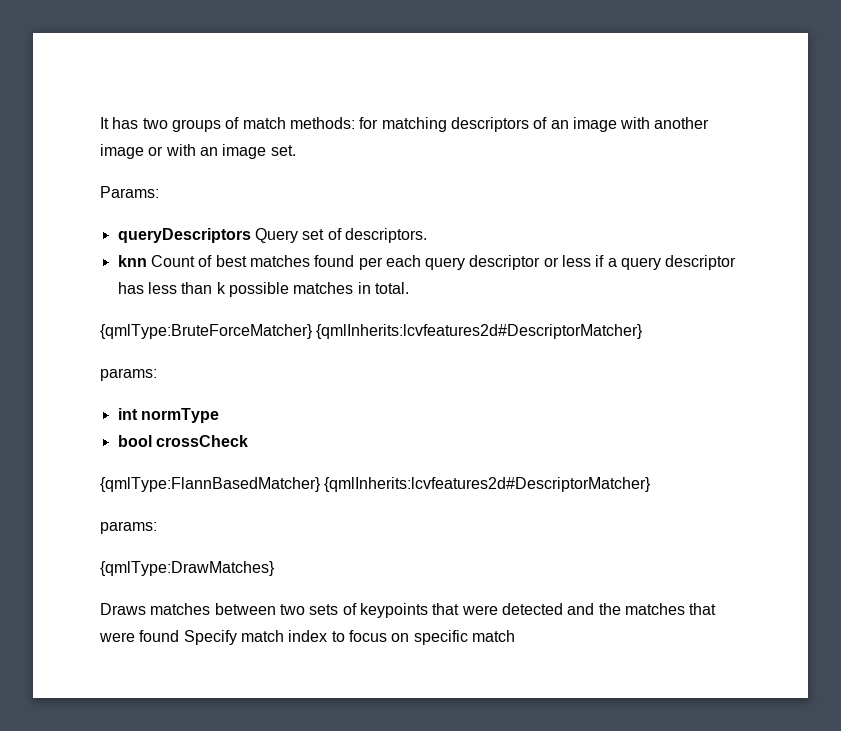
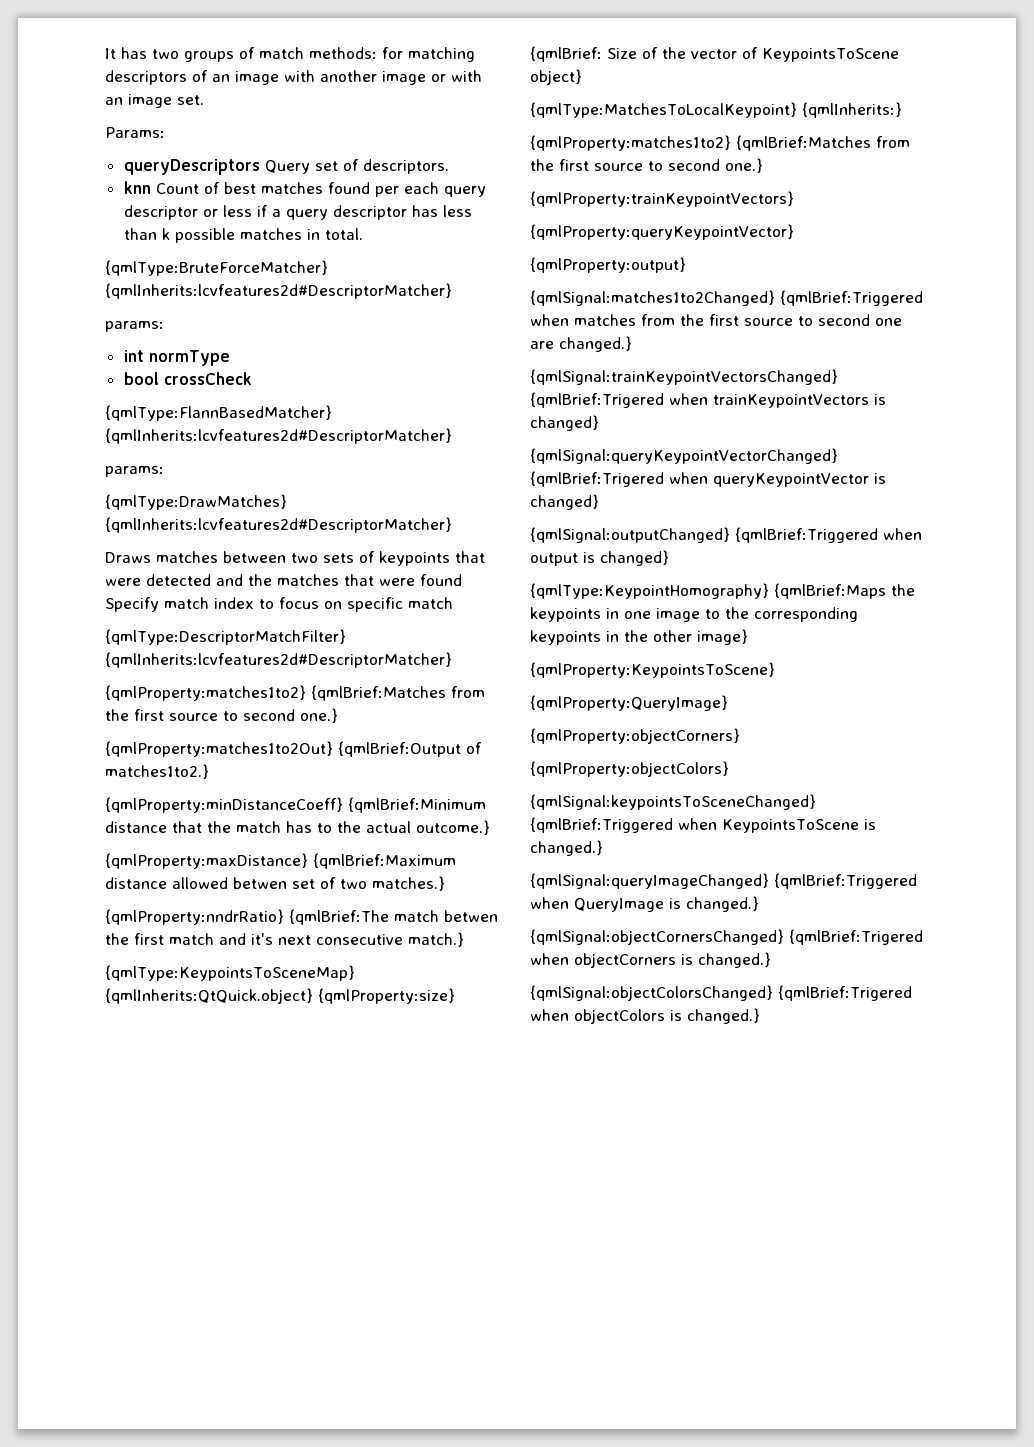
(275, 568) none -> [105,517,452,533] {qmlInherits:lcvfeatures2d#DescriptorMatcher}
(515, 636) none -> [105,629,346,645] [105,652,452,668] [105,685,485,701] [105,708,338,723] [105,741,482,757] [105,764,209,779] [105,797,486,813] [105,820,490,835] [105,853,456,869] [105,876,445,891] [105,909,498,925] [105,932,464,947] [105,965,355,981] [105,988,455,1004] [530,46,899,62] [530,69,582,85] [530,102,902,118] [530,135,910,151] [530,158,763,173] [530,191,794,207] [530,224,794,240] [530,257,686,273] [530,290,923,306] [530,314,902,326] [530,336,632,352] [530,369,838,385] [530,392,886,408] [530,415,599,431] [530,448,838,464] [530,471,886,487] [530,494,599,510] [530,527,922,543] [530,550,669,566] [530,583,915,599] [530,607,858,622] [530,629,748,645] [530,662,775,678] [530,695,728,711] [530,728,740,744] [530,761,729,777] [530,794,816,810] [530,817,876,833] [530,840,603,856] [530,873,917,889] [530,896,759,912] [530,929,923,945] [530,952,771,968] [530,985,912,1001] [530,1008,760,1024] // {qmlType:DescriptorMatchFilter} {qmlInherits:lcvfeatures2d#DescriptorMatcher} // {qmlProperty:matches1to2} {qmlBrief:Matches from the first source to second one.} // {qmlProperty:matches1to2Out} {qmlBrief:Output of matches1to2.} // {qmlProperty:minDistanceCoeff} {qmlBrief:Minimum distance that the match has to the actual outcome.} // {qmlProperty:maxDistance} {qmlBrief:Maximum distance allowed betwen set of two matches.} // {qmlProperty:nndrRatio} {qmlBrief:The match betwen the first match and it's next consecutive match.} // {qmlType:KeypointsToSceneMap} {qmlInherits:QtQuick.object} {qmlProperty:size} {qmlBrief: Size of the vector of KeypointsToScene object} // {qmlType:MatchesToLocalKeypoint} {qmlInherits:} // {qmlProperty:matches1to2} {qmlBrief:Matches from the first source to second one.} // {qmlProperty:trainKeypointVectors} // {qmlProperty:queryKeypointVector} // {qmlProperty:output} // {qmlSignal:matches1to2Changed} {qmlBrief:Triggered when matches from the first source to second one are changed.} // {qmlSignal:trainKeypointVectorsChanged} {qmlBrief:Trigered when trainKeypointVectors is changed} // {qmlSignal:queryKeypointVectorChanged} {qmlBrief:Trigered when queryKeypointVector is changed} // {qmlSignal:outputChanged} {qmlBrief:Triggered when output is changed} // {qmlType:KeypointHomography} {qmlBrief:Maps the keypoints in one image to the corresponding keypoints in the other image} // {qmlProperty:KeypointsToScene} // {qmlProperty:QueryImage} // {qmlProperty:objectCorners} // {qmlProperty:objectColors} // {qmlSignal:keypointsToSceneChanged} {qmlBrief:Triggered when KeypointsToScene is changed.} // {qmlSignal:queryImageChanged} {qmlBrief:Triggered when QueryImage is changed.} // {qmlSignal:objectCornersChanged} {qmlBrief:Trigered when objectCorners is changed.} // {qmlSignal:objectColorsChanged} {qmlBrief:Trigered when objectColors is changed.}

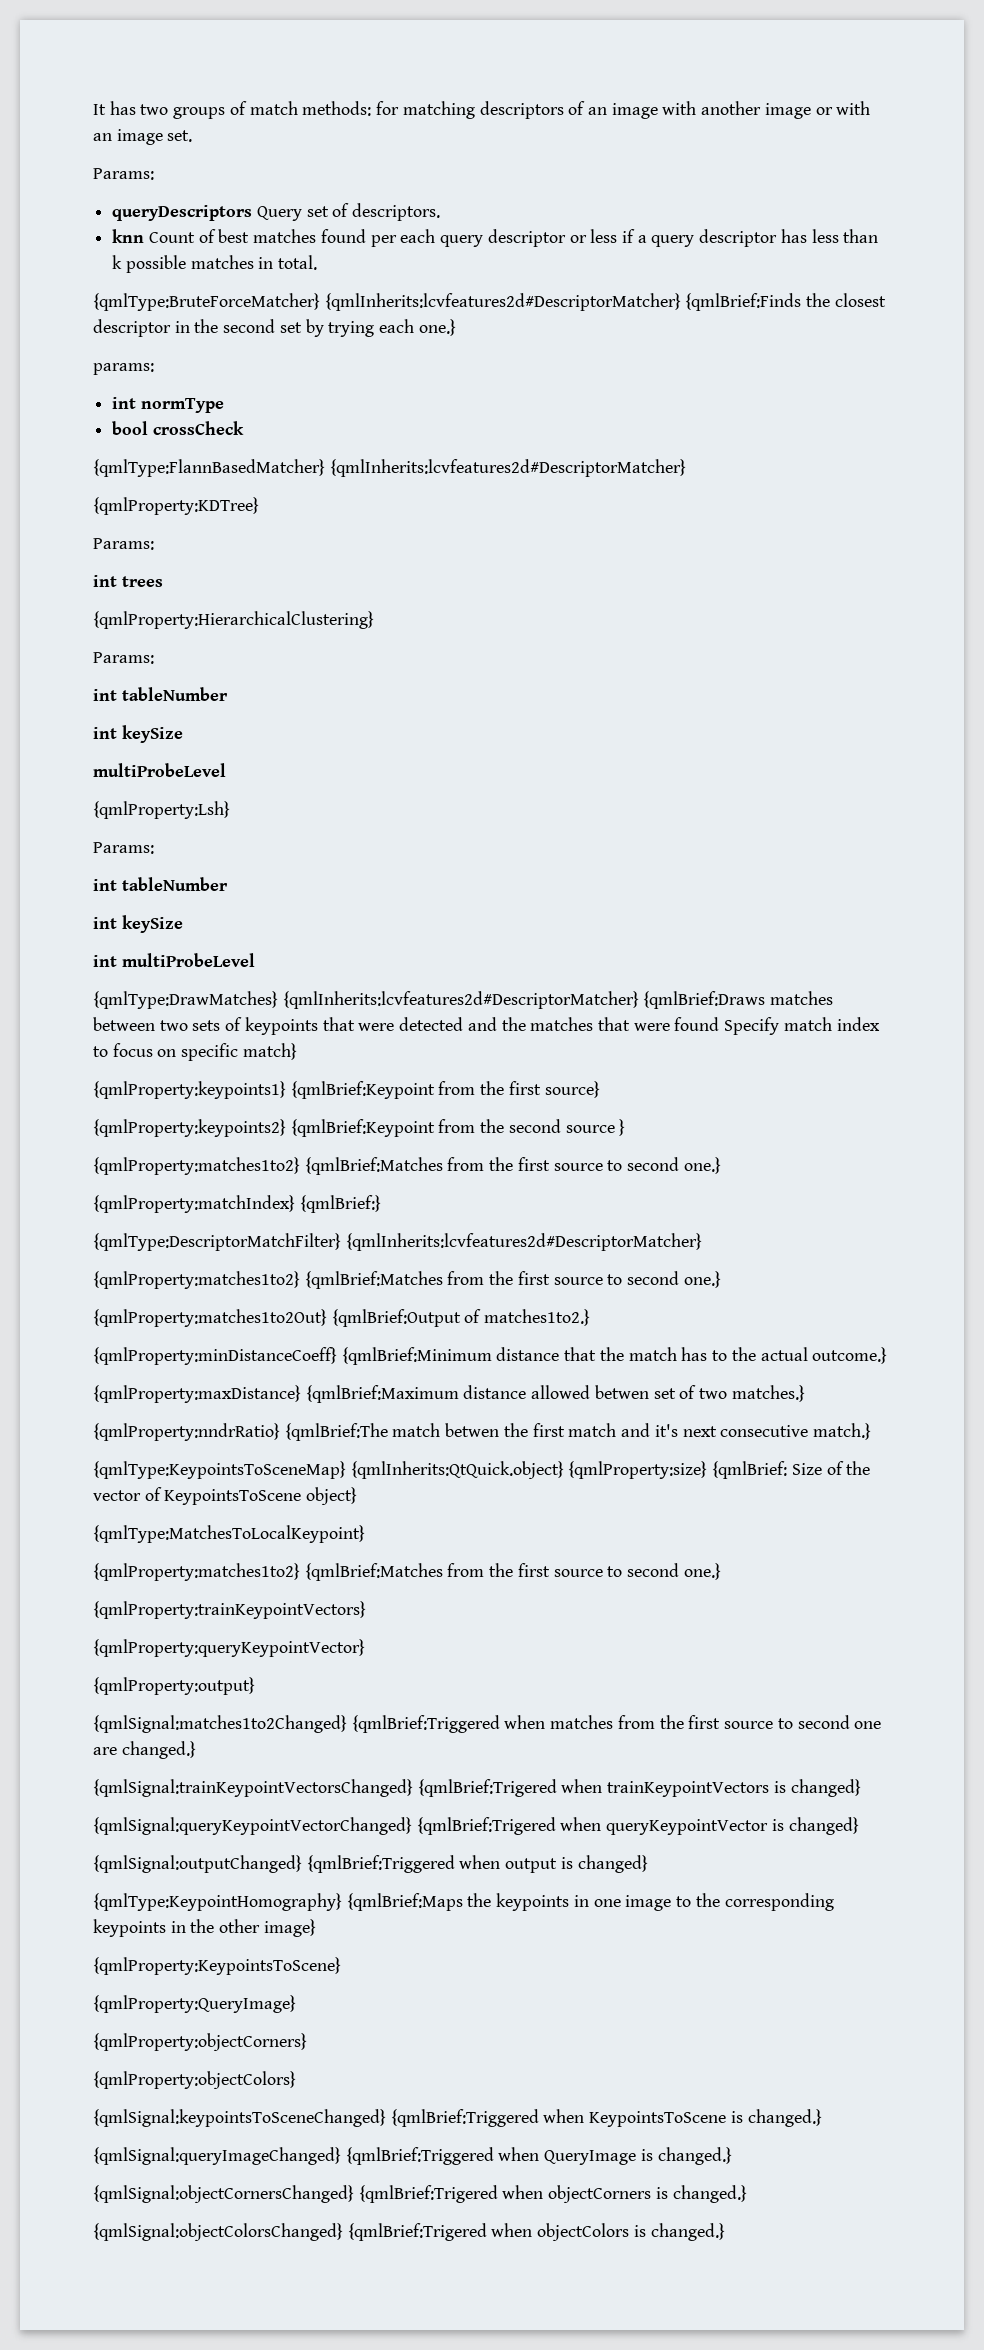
(452, 291) none -> [685,293,886,311] [93,319,456,337] {qmlBrief:Finds the closest descriptor in the second set by trying each one.}
[105,466,164,477] params: -> [93,497,259,515] [93,538,154,550] [93,575,163,587] [93,611,374,629] [93,652,154,664] [93,687,228,701] [93,725,183,743] [93,763,226,777] [93,801,230,819] [93,842,154,854] [93,877,228,891] [93,915,183,933] [93,953,255,967] {qmlProperty:KDTree} // Params: // int trees // {qmlProperty:HierarchicalClustering} // Params: // int tableNumber // int keySize // multiProbeLevel // {qmlProperty:Lsh} // Params: // int tableNumber // int keySize // int multiProbeLevel
[105,552,151,563] // Draws -> [643,991,766,1009] {qmlBrief:Draws
[408,597,453,609] match -> [242,1043,297,1060] [93,1081,600,1099] [93,1119,626,1137] [93,1157,721,1175] [93,1195,381,1213] match} // {qmlProperty:keypoints1} {qmlBrief:Keypoint from the first source} // {qmlProperty:keypoints2} {qmlBrief:Keypoint from the second source } // {qmlProperty:matches1to2} {qmlBrief:Matches from the first source to second one.} // {qmlProperty:matchIndex} {qmlBrief:}
[801,102,902,118] {qmlInherits:} -> (365, 1534) none

